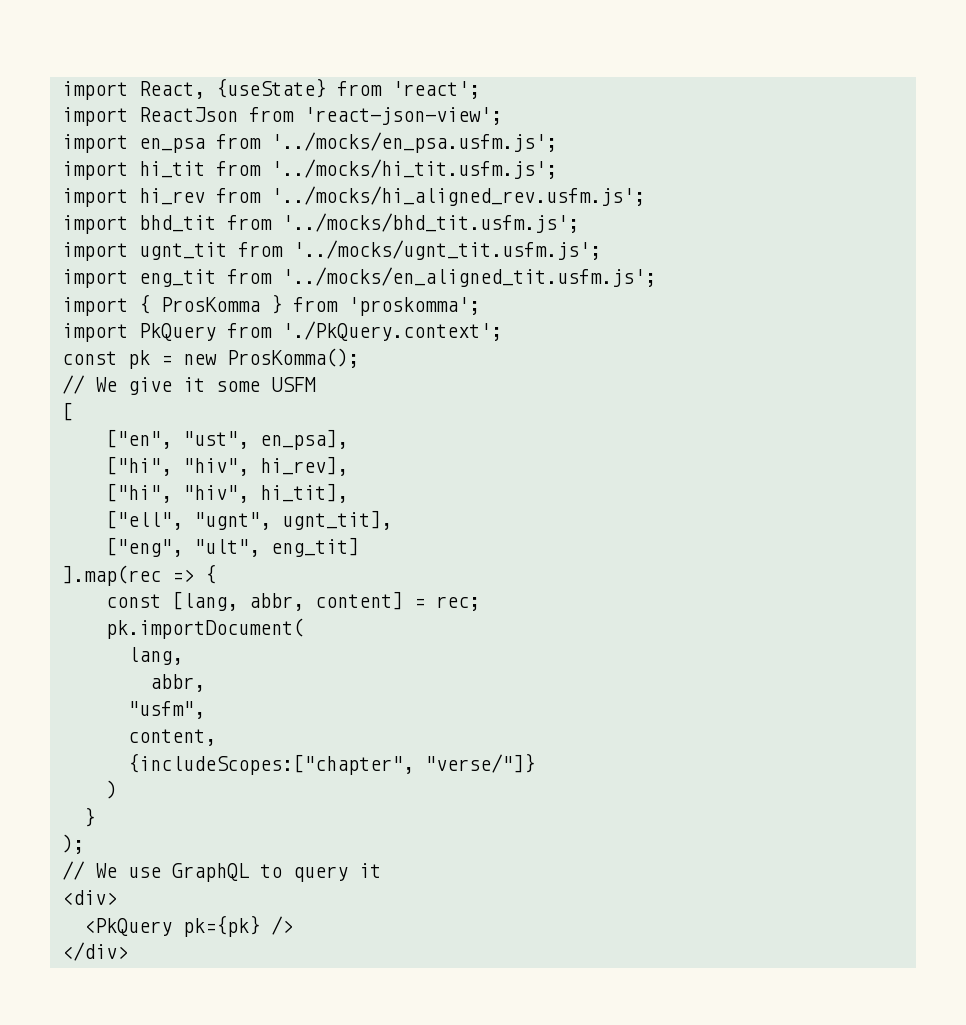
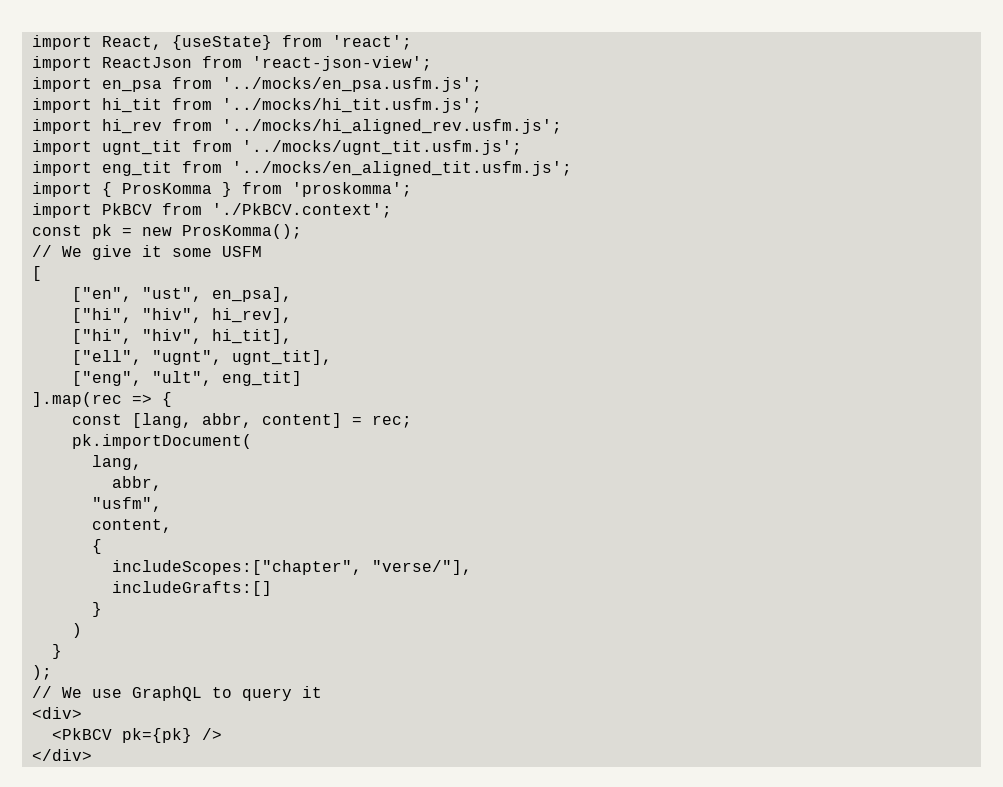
[62,213,580,234] // import bhd_tit from '../mocks/bhd_tit.usfm.js'; -> (562, 126) none
[139,321,503,341] PkQuery from './PkQuery.context'; -> [101,203,392,218] PkBCV from './PkBCV.context';
[128,753,536,775] {includeScopes:["chapter", "verse/"]} -> [91,539,102,554] [111,560,472,575] [111,581,272,596] [91,602,102,617] { // includeScopes:["chapter", "verse/"], // includeGrafts:[] // }
[84,918,173,936] <PkQuery -> [51,728,112,740] <PkBCV

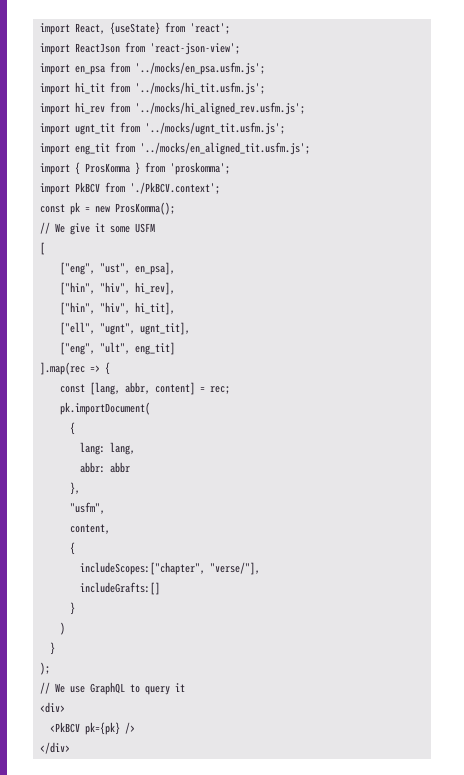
[71,287,132,302] ["en", -> [59,262,95,275] ["eng",
[71,308,132,323] ["hi", -> [59,282,95,295] ["hin",
[71,329,132,344] ["hi", -> [59,302,95,315] ["hin",
(252, 441) none -> [69,422,75,435] [79,442,105,455] { // lang:
[111,476,162,491] abbr, -> [79,462,130,473] [69,482,80,495] abbr: abbr // },

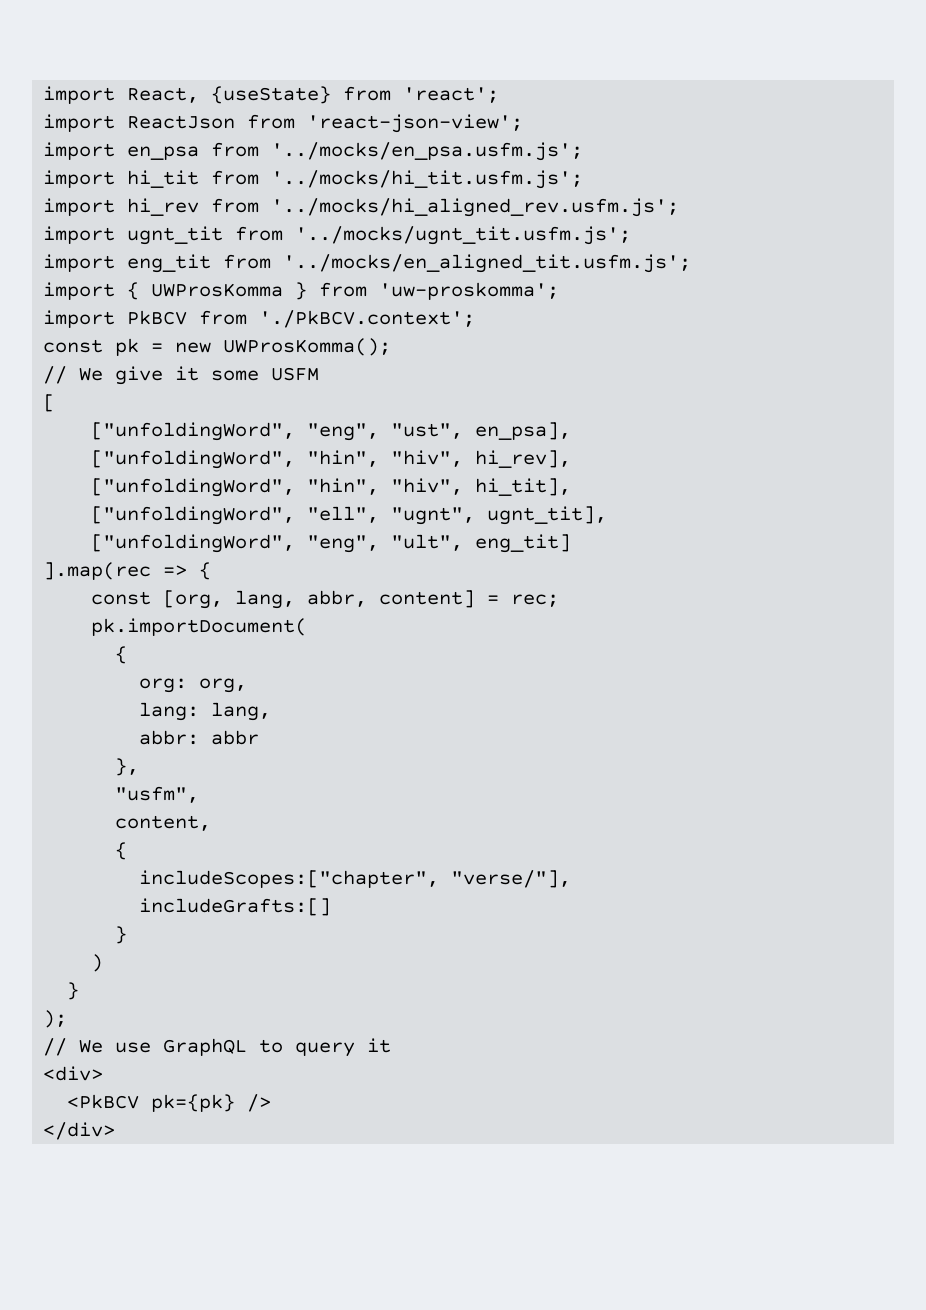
[84,163,130,173] ProsKomma -> [150,283,283,297] UWProsKomma
[169,162,230,175] 'proskomma'; -> [378,282,559,300] 'uw-proskomma';
[114,202,175,215] ProsKomma(); -> [222,338,391,356] UWProsKomma();
[59,262,95,275] ["eng", -> [90,422,379,441] ["unfoldingWord", "eng",
[59,282,95,295] ["hin", -> [90,450,379,469] ["unfoldingWord", "hin",
[59,302,95,315] ["hin", -> [90,478,379,497] ["unfoldingWord", "hin",
[59,322,95,335] ["ell", -> [90,506,379,525] ["unfoldingWord", "ell",
[59,342,95,355] ["eng", -> [90,534,379,553] ["unfoldingWord", "eng",
[89,382,120,395] [lang, -> [162,590,295,609] [org, lang,
(75, 428) none -> [138,678,247,693] // org: org,

